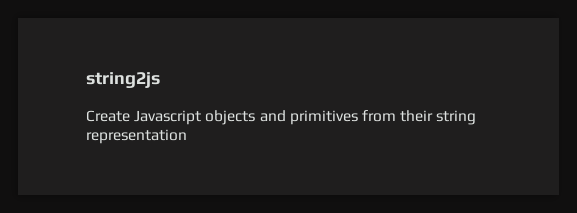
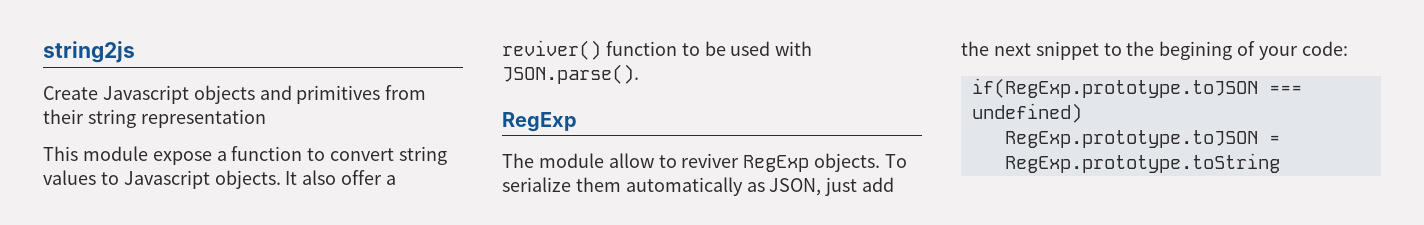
(187, 136) none -> [43,146,448,165] [43,170,397,189] [502,40,813,60] [502,64,639,84] [502,112,577,132] [502,153,908,172] [502,177,895,196] [961,41,1348,60] [971,78,1302,98] [971,103,1082,123] [1004,130,1280,148] [1004,153,1280,173] // This module expose a function to convert string values to Javascript objects. It also offer a reviver() function to be used with JSON.parse(). // RegExp // The module allow to reviver RegExp objects. To serialize them automatically as JSON, just add the next snippet to the begining of your code: // if(RegExp.prototype.toJSON === undefined) // RegExp.prototype.toJSON = RegExp.prototype.toString

